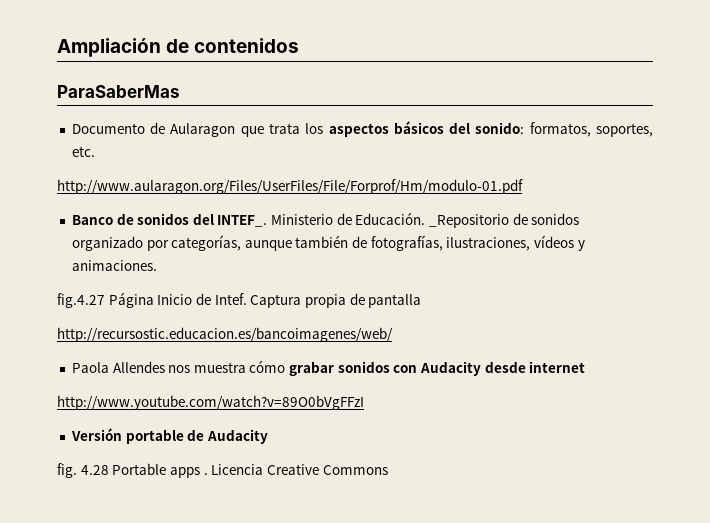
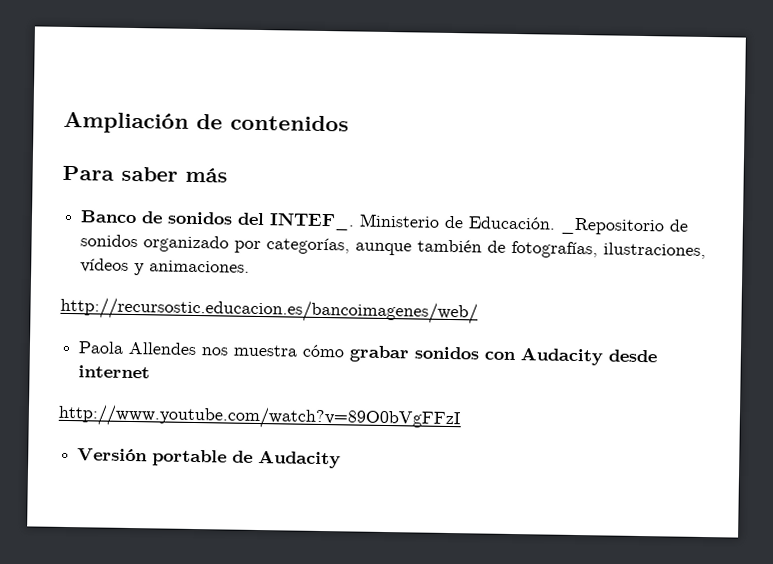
[57,85,180,98] [71,121,653,137] [71,146,95,157] [57,179,523,194] ParaSaberMas // Documento de Aularagon que trata los aspectos básicos del sonido: formatos, soportes, etc. // http://www.aularagon.org/Files/UserFiles/File/Forprof/Hm/modulo-01.pdf -> [62,165,228,183] Para saber más
[57,292,422,308] // fig.4.27 Página Inicio de Intef. Captura propia de pantalla -> (251, 266) none
[57,463,388,478] // fig. 4.28 Portable apps . Licencia Creative Commons -> (342, 459) none

